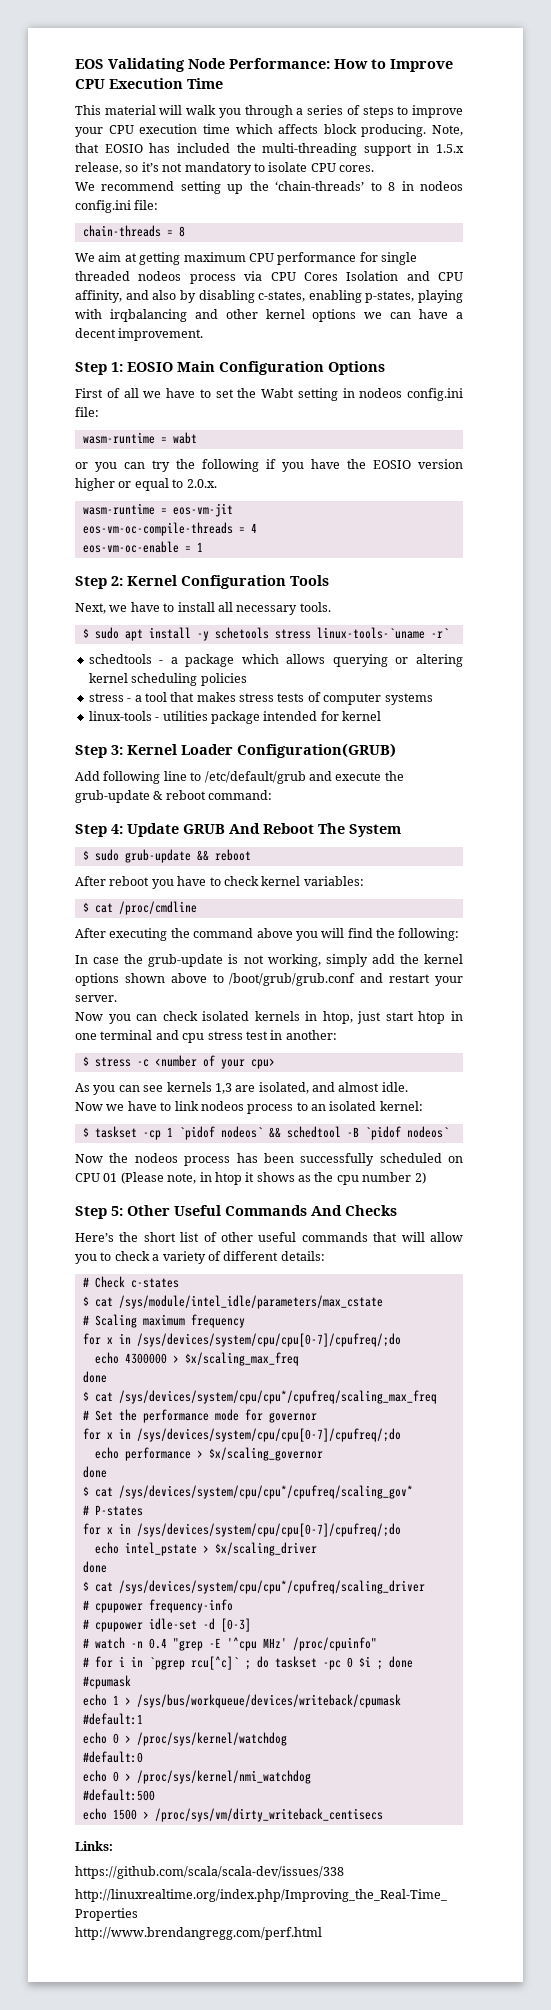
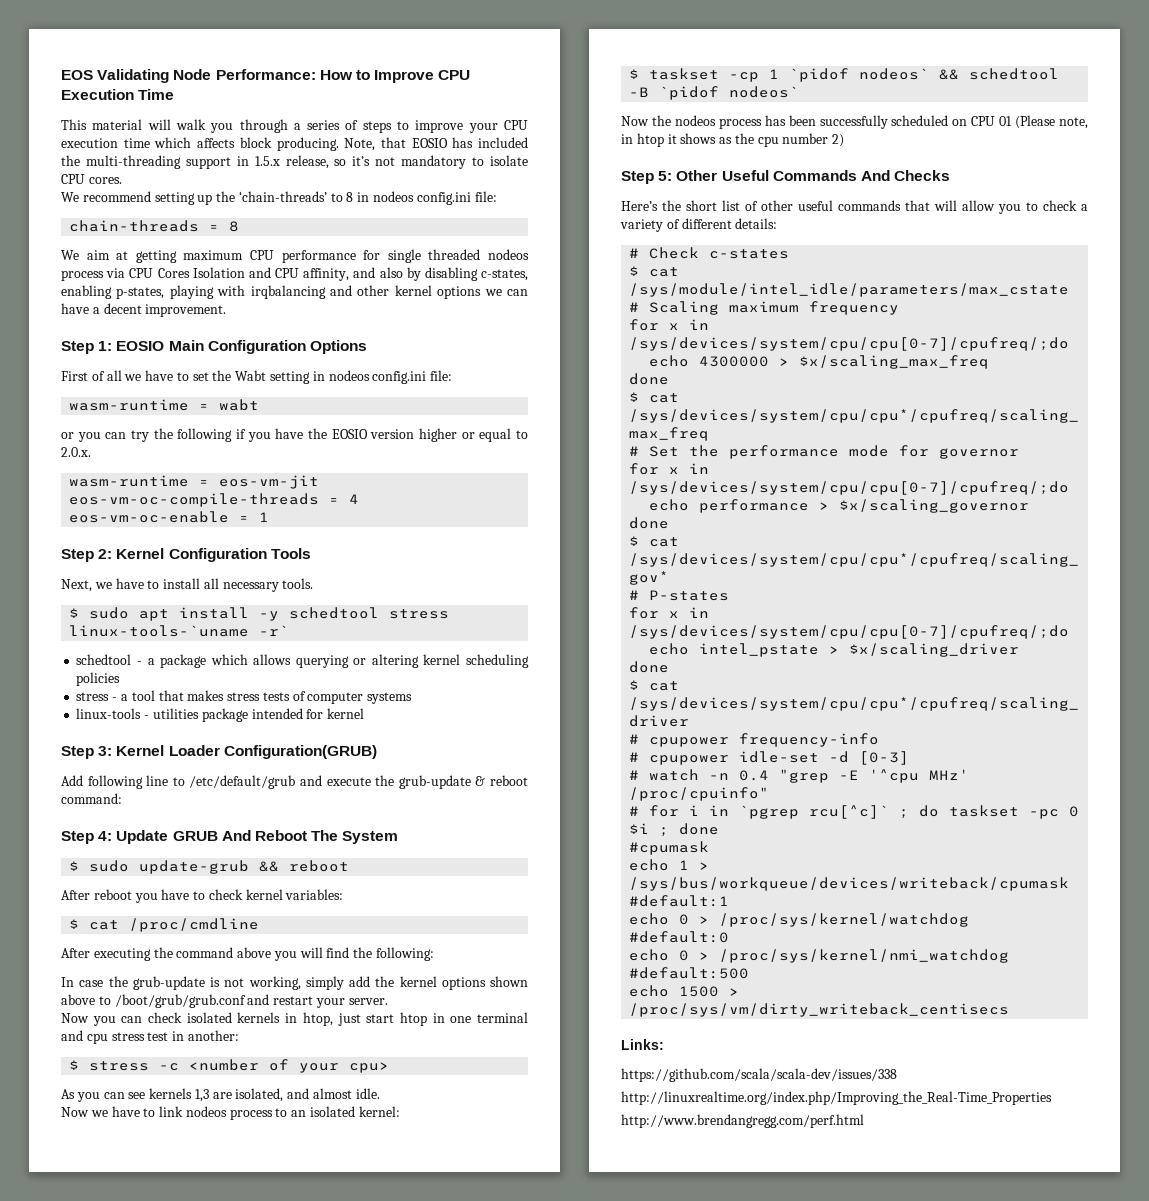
[214,627,269,639] schetools -> [289,607,380,619] schedtool
[88,654,152,664] schedtools -> [76,654,132,665] schedtool
[124,849,191,863] grub-update -> [139,860,250,874] update-grub

